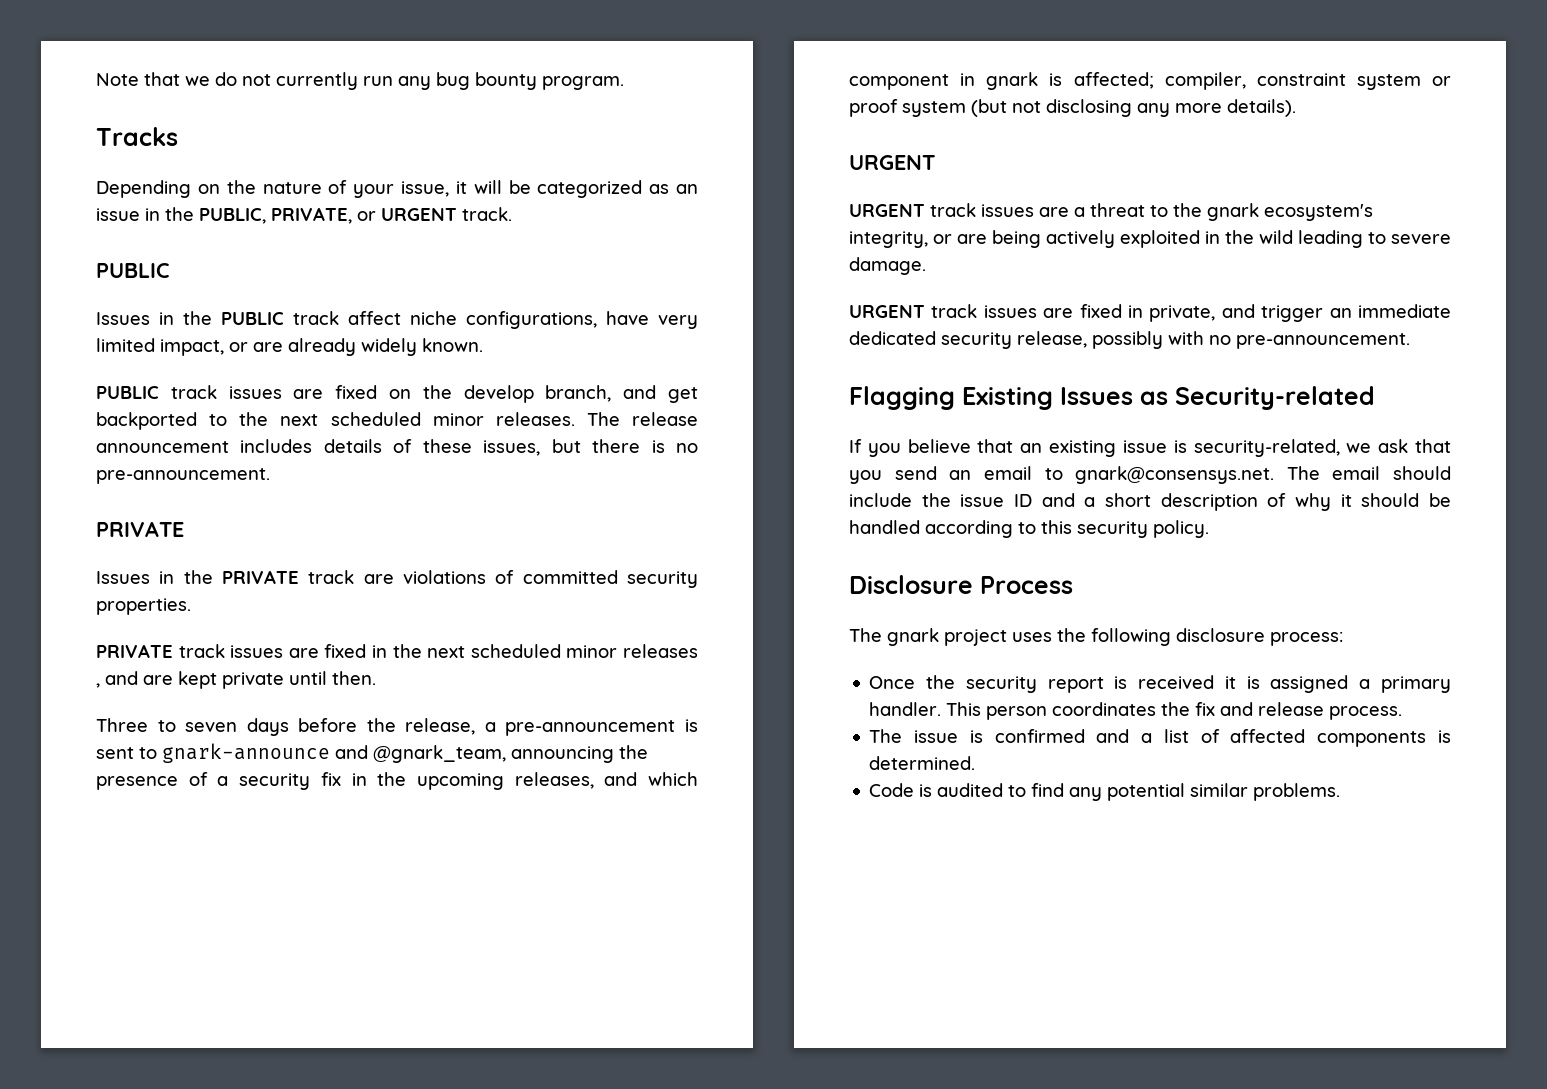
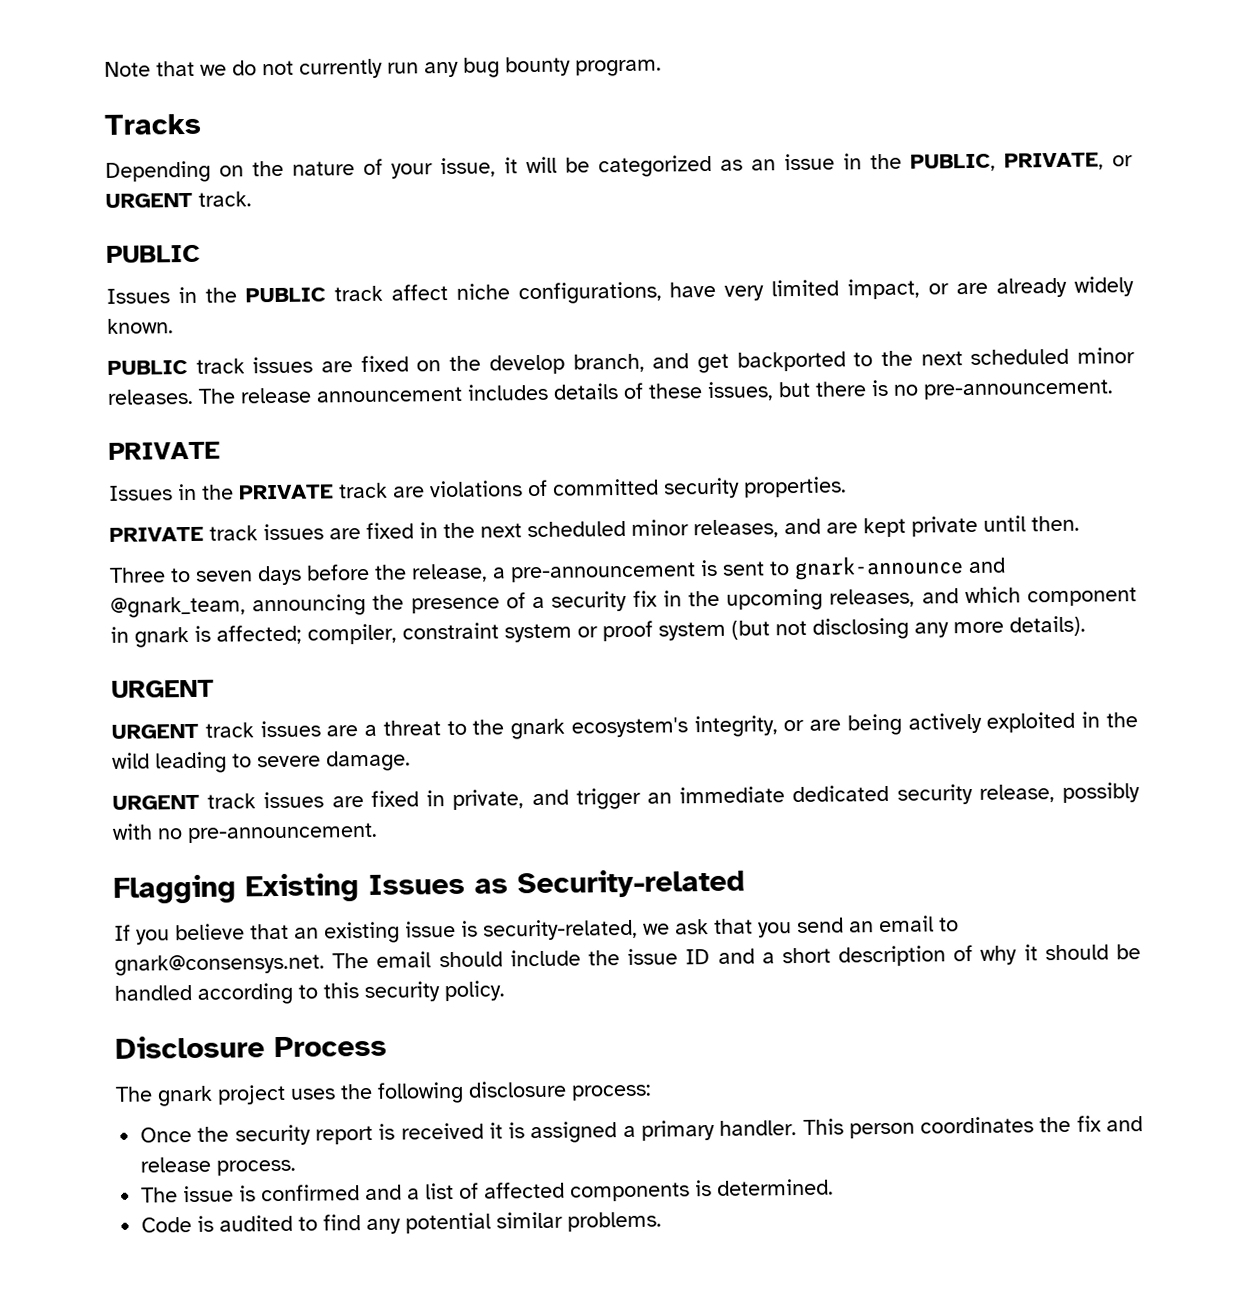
[623,644,699,658] [96,683,100,688] releases , -> [693,519,779,539] releases,

